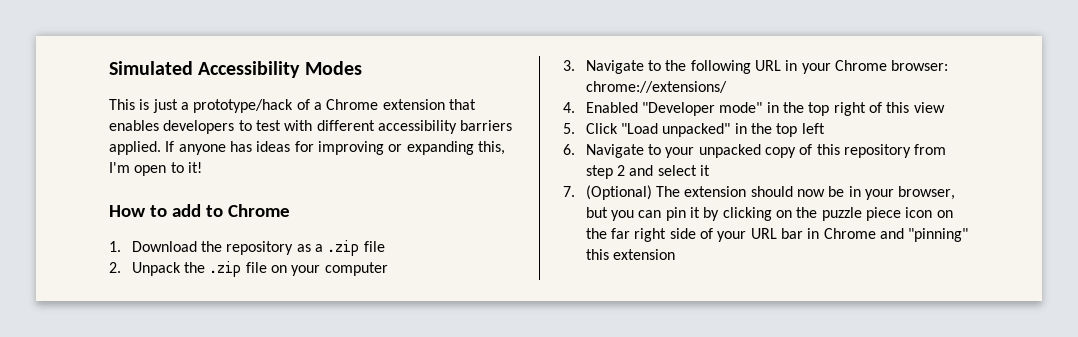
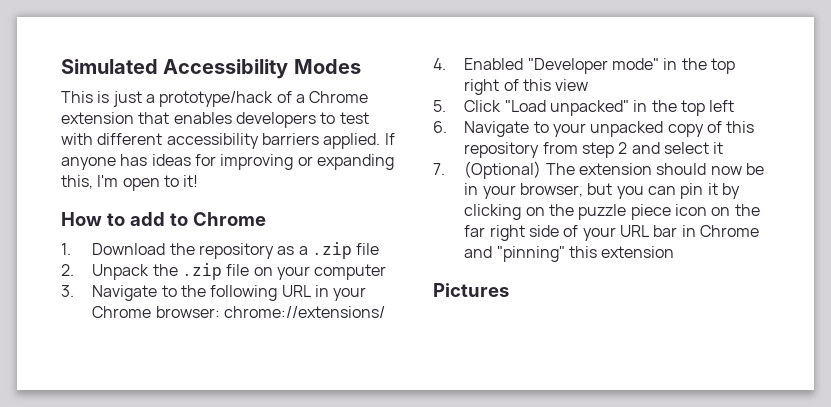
(676, 254) none -> [433,283,509,297] // Pictures

